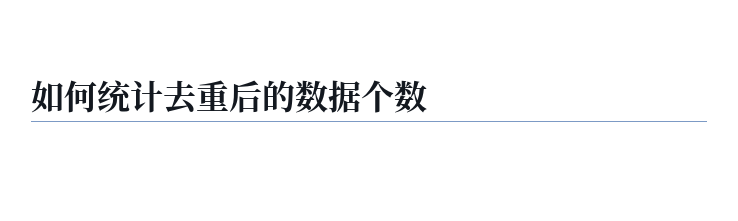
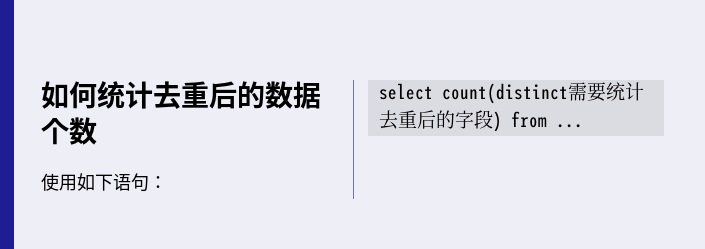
(427, 96) none -> [41,173,167,192] [378,82,644,104] [378,110,583,132] // 使用如下语句： // select count(distinct需要统计去重后的字段) from ...

